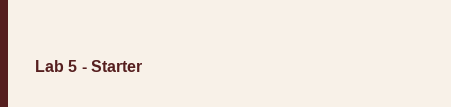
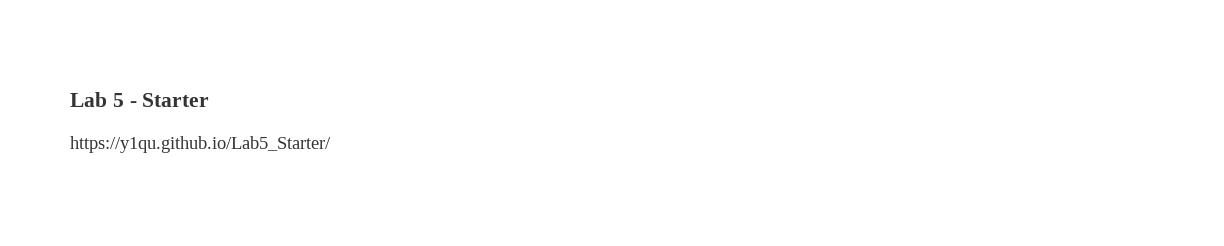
(142, 66) none -> [70,136,331,153] // https://y1qu.github.io/Lab5_Starter/

